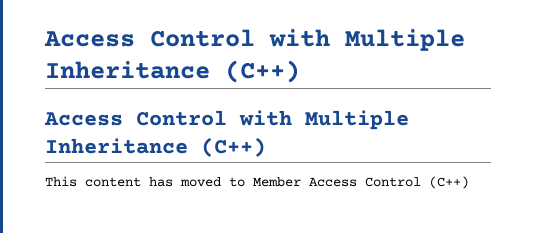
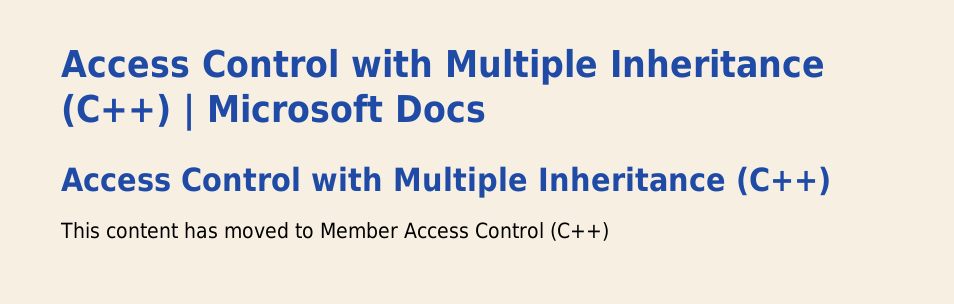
[44,29,465,51] [45,60,300,83] Access Control with Multiple Inheritance (C++) -> [61,48,825,85] [61,93,486,131] Access Control with Multiple Inheritance (C++) | Microsoft Docs

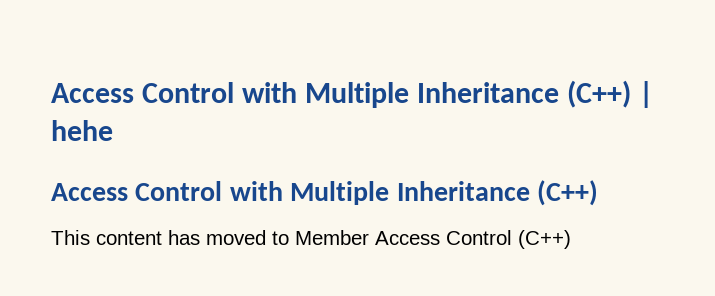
[207,93,486,123] Microsoft Docs -> [51,120,113,141] hehe

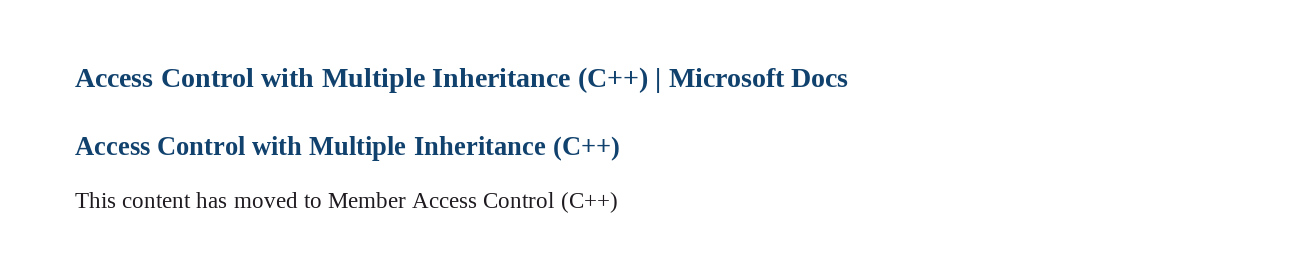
[51,120,113,141] hehe -> [668,68,849,87] Microsoft Docs

